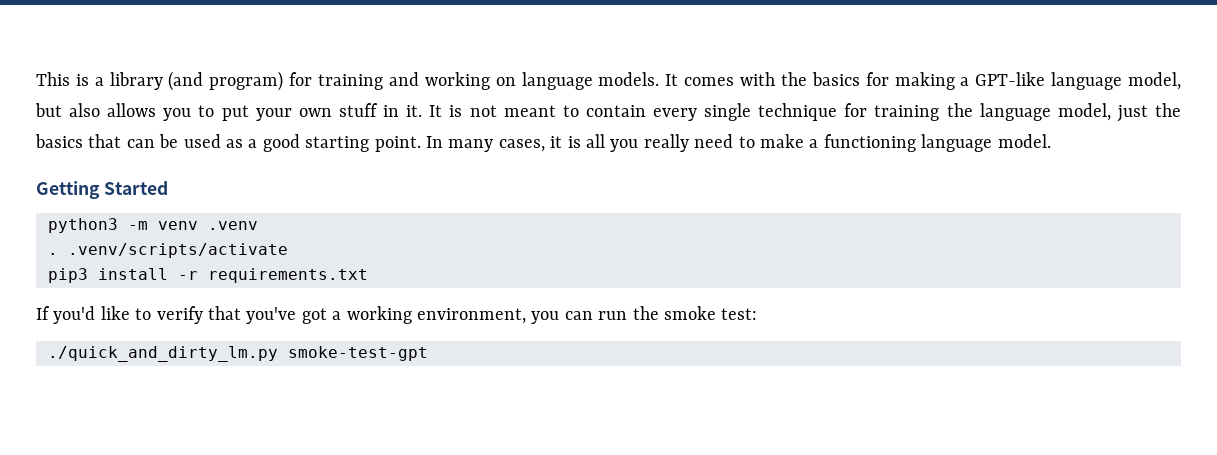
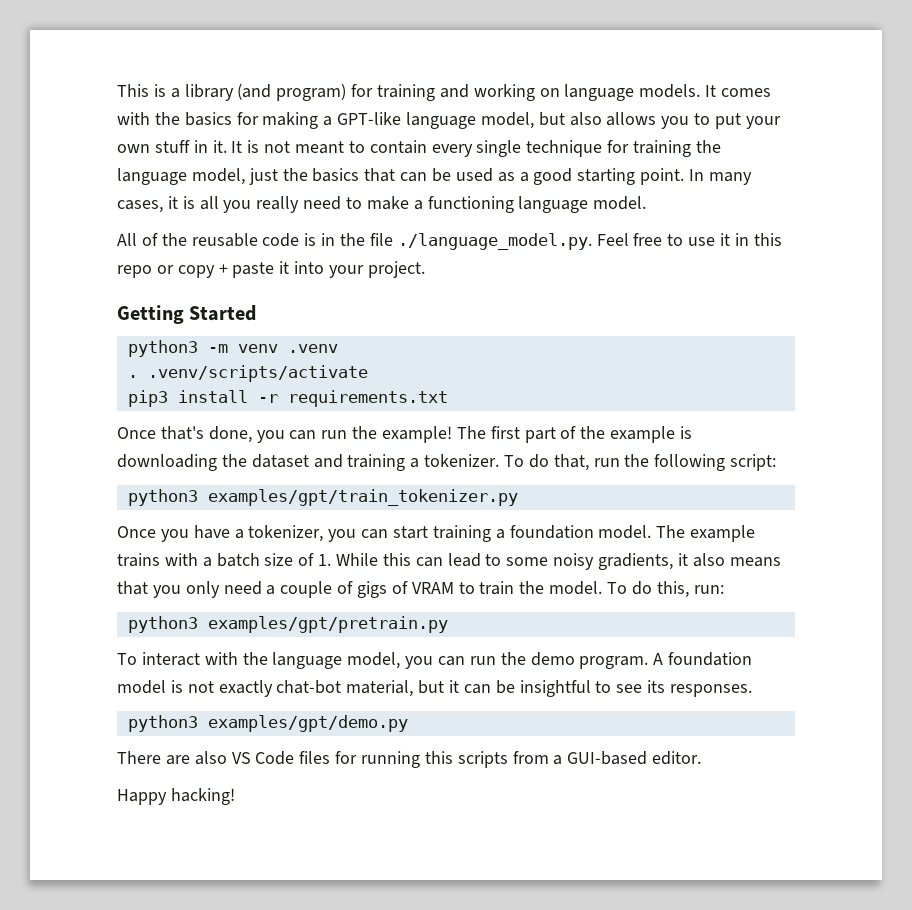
(1051, 141) none -> [117,233,782,250] [117,261,425,278] // All of the reusable code is in the file ./language_model.py. Feel free to use it in this repo or copy + paste it into your project.
[36,306,758,324] [48,346,428,362] If you'd like to verify that you've got a working environment, you can run the smoke test: // ./quick_and_dirty_lm.py smoke-test-gpt -> [117,426,693,443] [117,454,777,471] [127,489,518,506] [117,525,756,542] [117,553,781,570] [117,581,724,598] [127,616,448,633] [117,652,753,669] [117,680,753,697] [127,715,408,732] [117,751,702,768] [117,788,235,805] Once that's done, you can run the example! The first part of the example is downloading the dataset and training a tokenizer. To do that, run the following script: // python3 examples/gpt/train_tokenizer.py // Once you have a tokenizer, you can start training a foundation model. The example trains with a batch size of 1. While this can lead to some noisy gradients, it also means that you only need a couple of gigs of VRAM to train the model. To do this, run: // python3 examples/gpt/pretrain.py // To interact with the language model, you can run the demo program. A foundation model is not exactly chat-bot material, but it can be insightful to see its responses. // python3 examples/gpt/demo.py // There are also VS Code files for running this scripts from a GUI-based editor. // Happy hacking!

